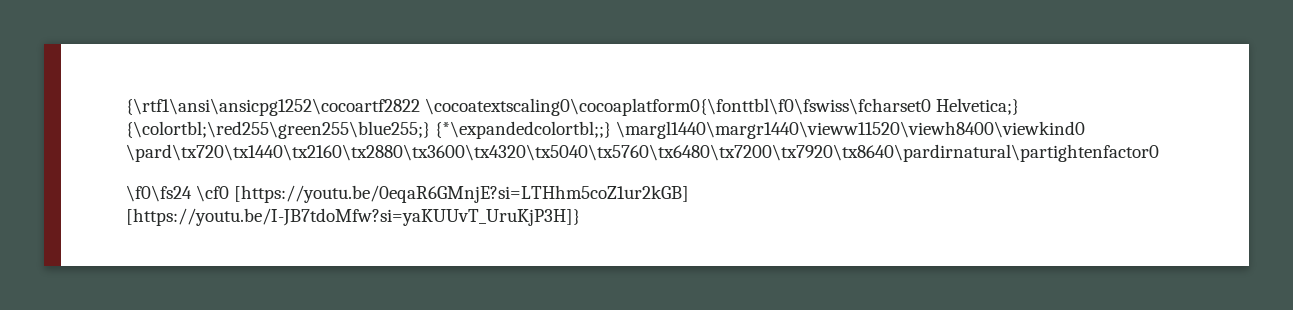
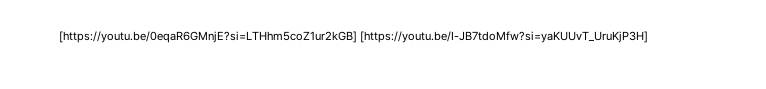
[126,98,1020,116] [126,121,1086,139] [126,144,1159,162] [126,185,230,202] {\rtf1\ansi\ansicpg1252\cocoartf2822 \cocoatextscaling0\cocoaplatform0{\fonttbl\f0\fswiss\fcharset0 Helvetica;} {\colortbl;\red255\green255\blue255;} {*\expandedcolortbl;;} \margl1440\margr1440\vieww11520\viewh8400\viewkind0 \pard\tx720\tx1440\tx2160\tx2880\tx3600\tx4320\tx5040\tx5760\tx6480\tx7200\tx7920\tx8640\pardirnatural\partightenfactor0 // \f0\fs24 \cf0 -> (59, 37) none
[126,208,580,226] // [https://youtu.be/I-JB7tdoMfw?si=yaKUUvT_UruKjP3H]} -> [360,31,649,43] [https://youtu.be/I-JB7tdoMfw?si=yaKUUvT_UruKjP3H]

